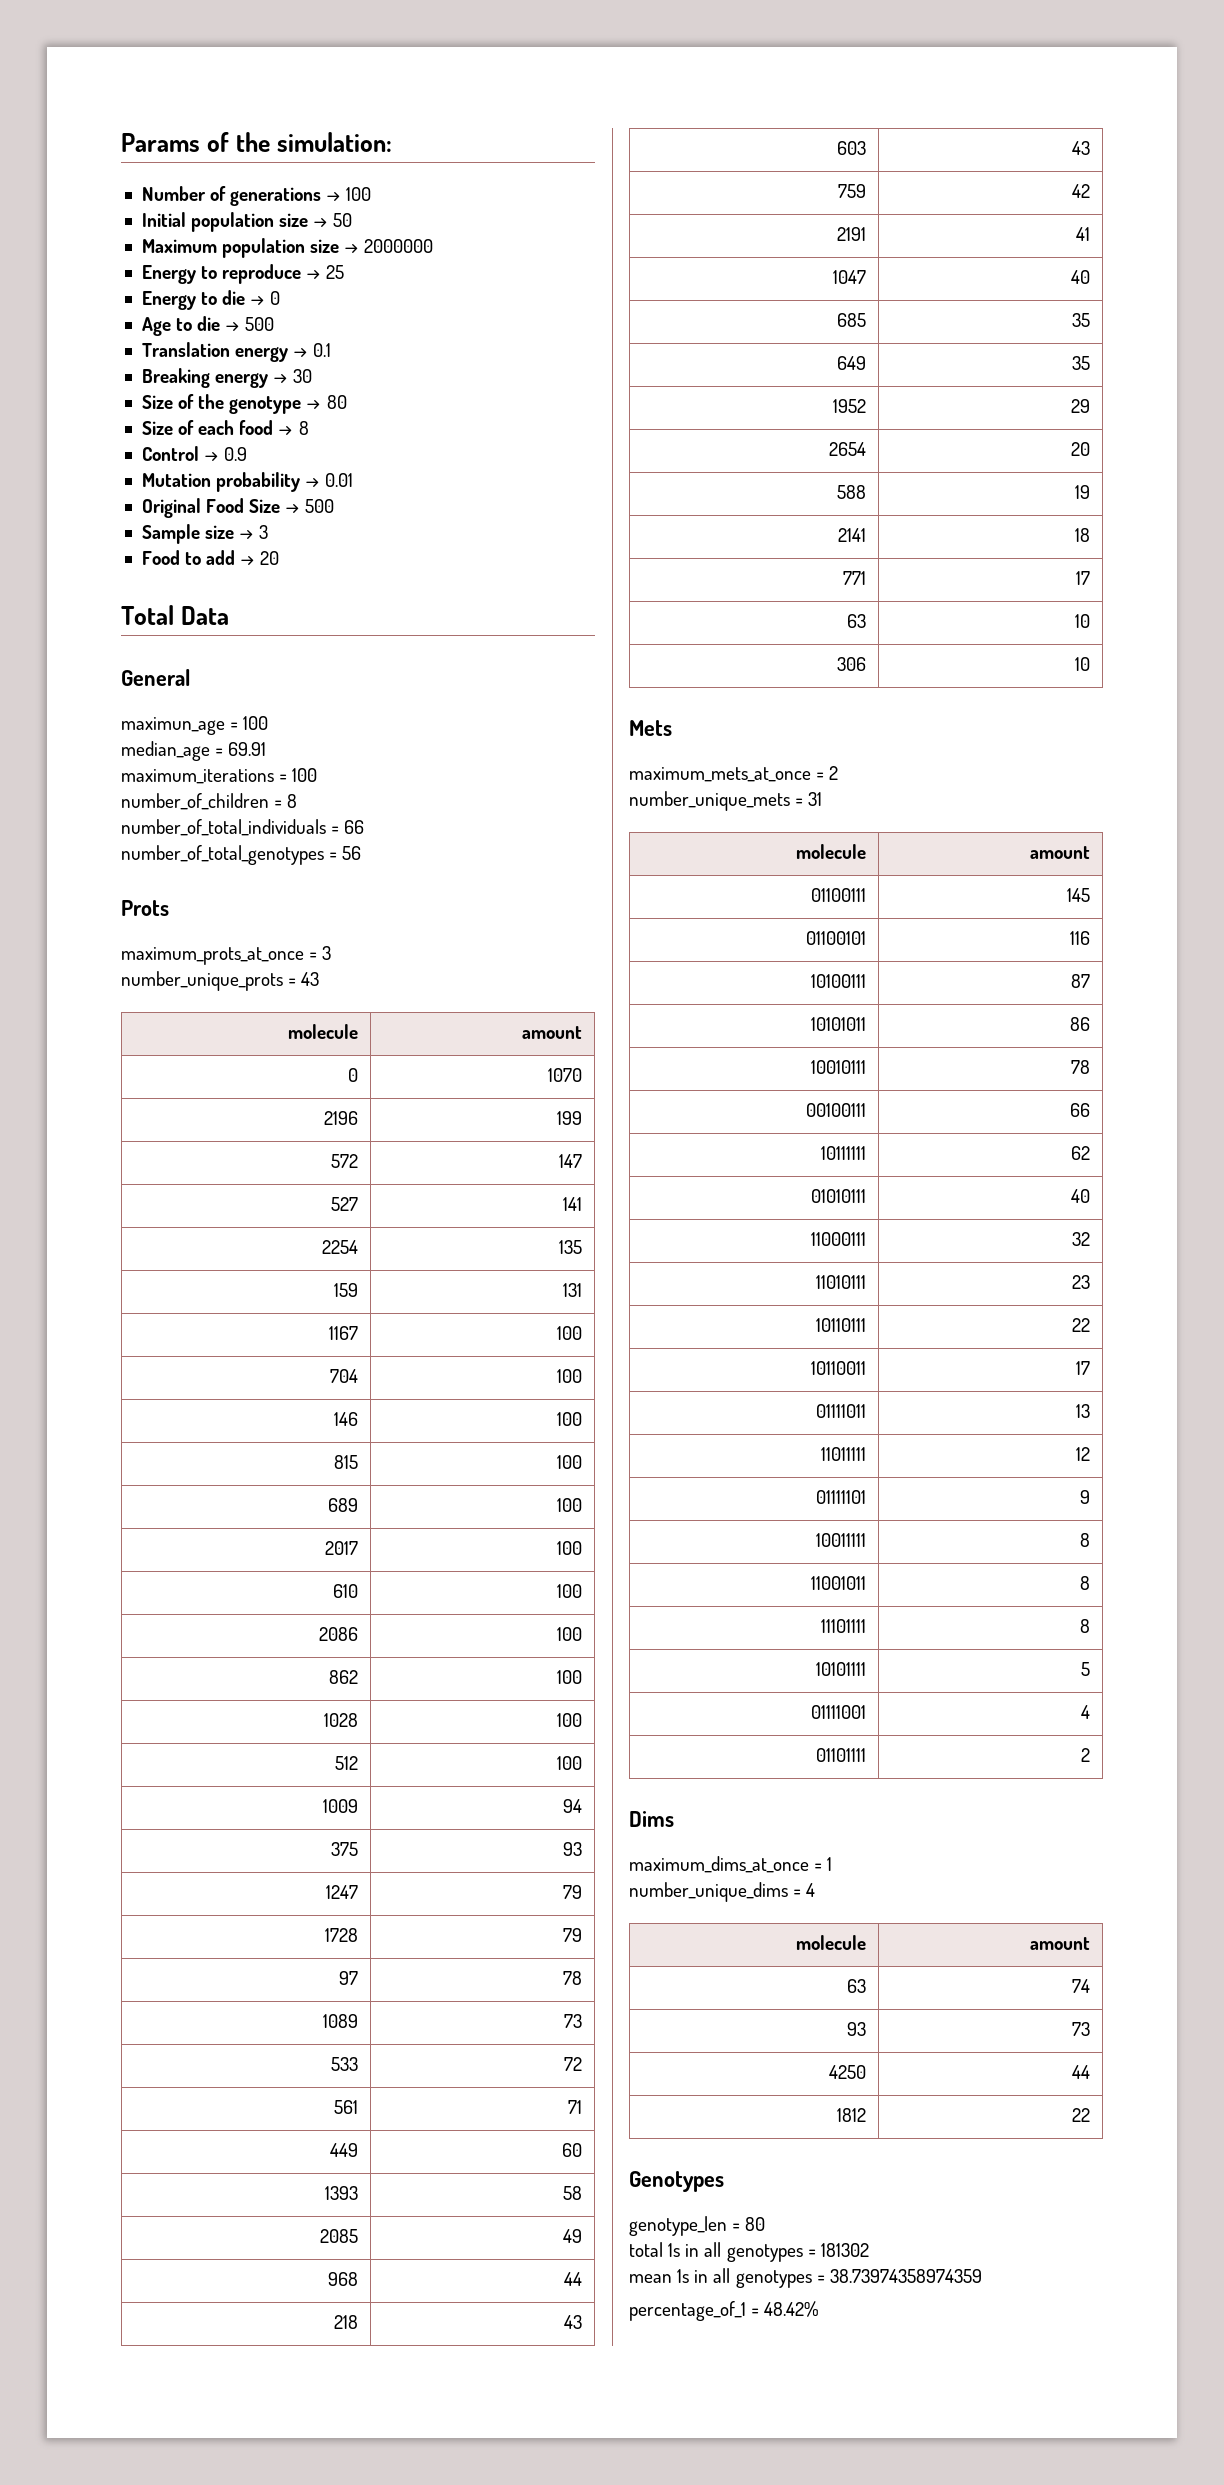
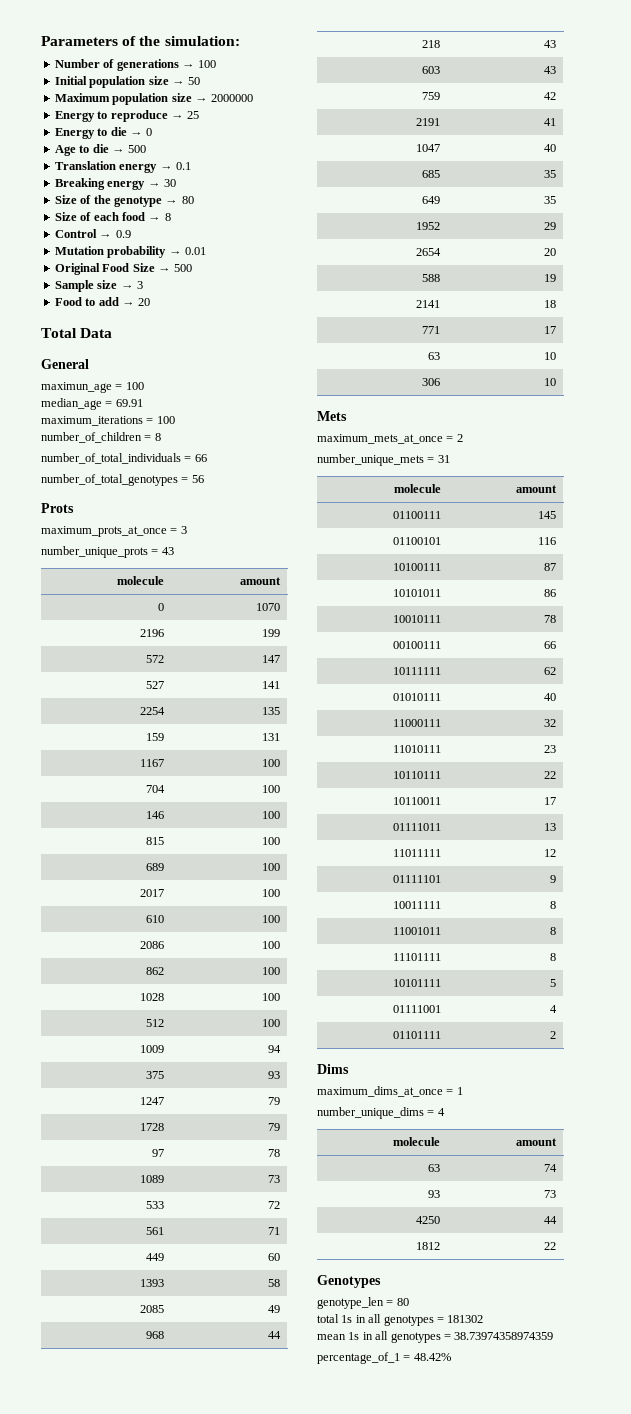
[121,133,200,152] Params -> [41,36,118,46] Parameters

